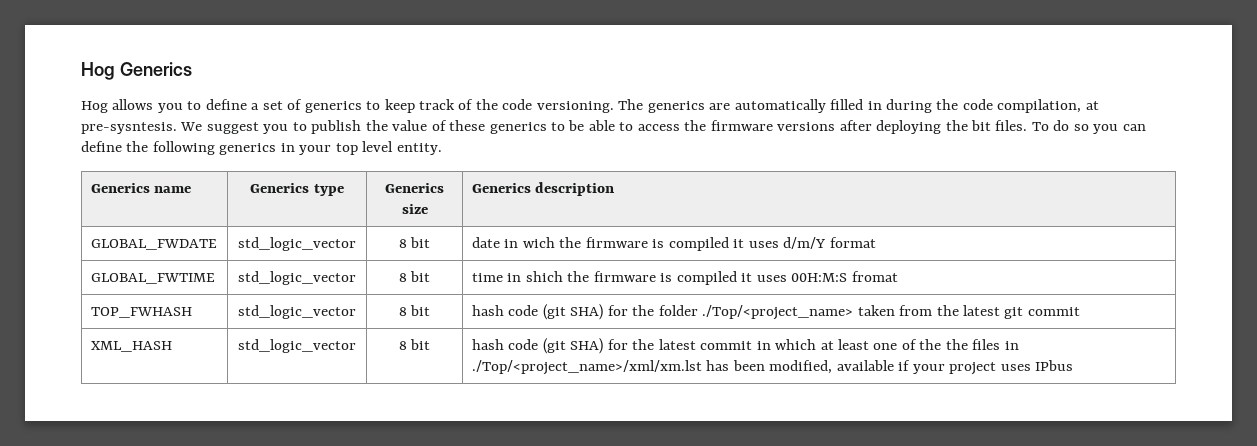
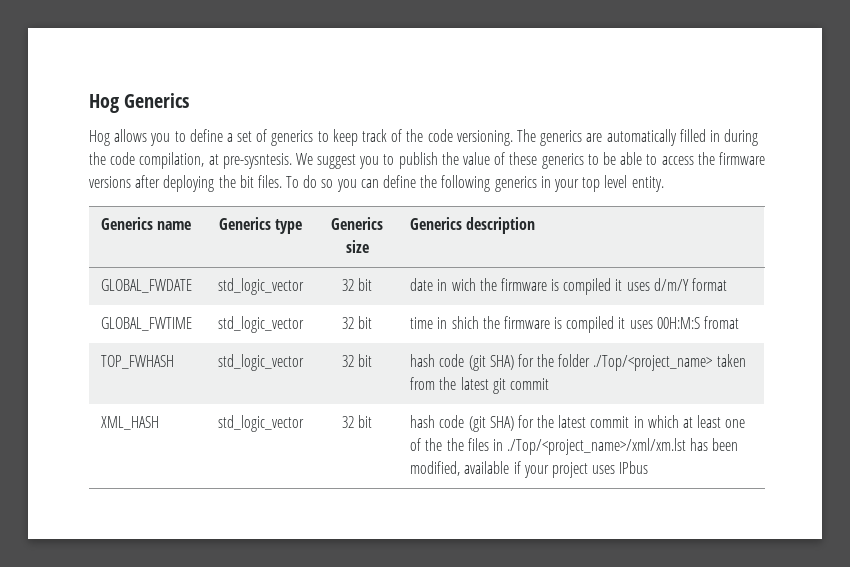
[398,239,407,248] 8 -> [341,279,354,291] 32
[398,273,407,282] 8 -> [341,317,354,329] 32
[398,307,407,316] 8 -> [341,355,354,367] 32
[398,341,407,350] 8 -> [341,416,354,428] 32

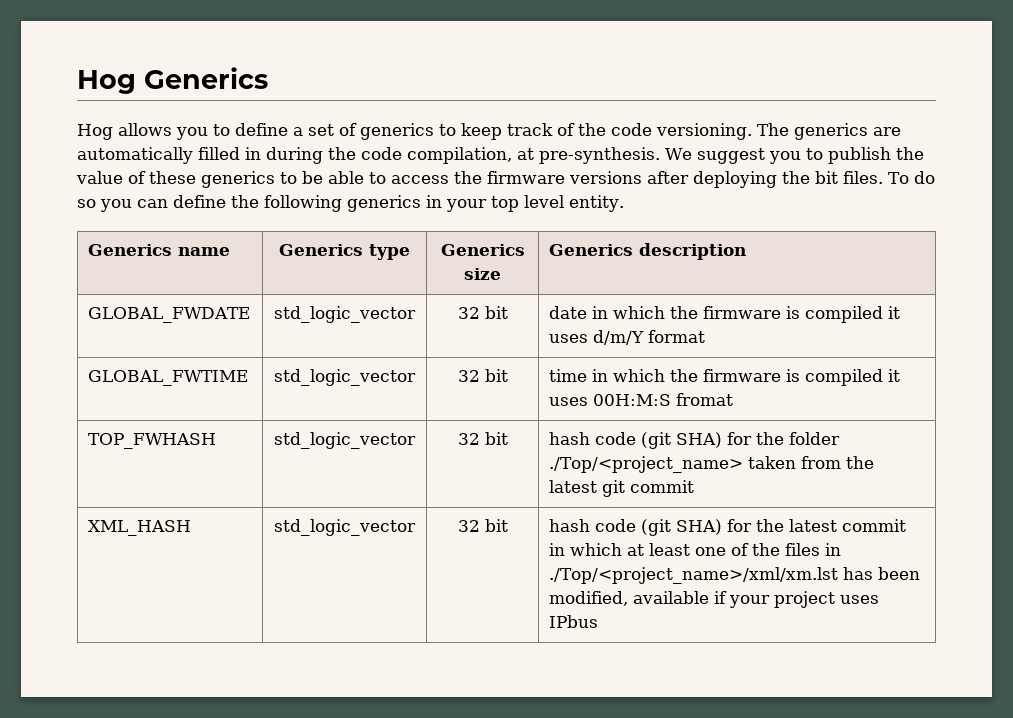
[222,153,292,169] pre-sysntesis. -> [539,147,660,164] pre-synthesis.
[451,278,476,291] wich -> [613,306,666,319] which
[451,316,479,329] shich -> [613,369,666,382] which
[446,438,464,451] the -> (781, 549) none

